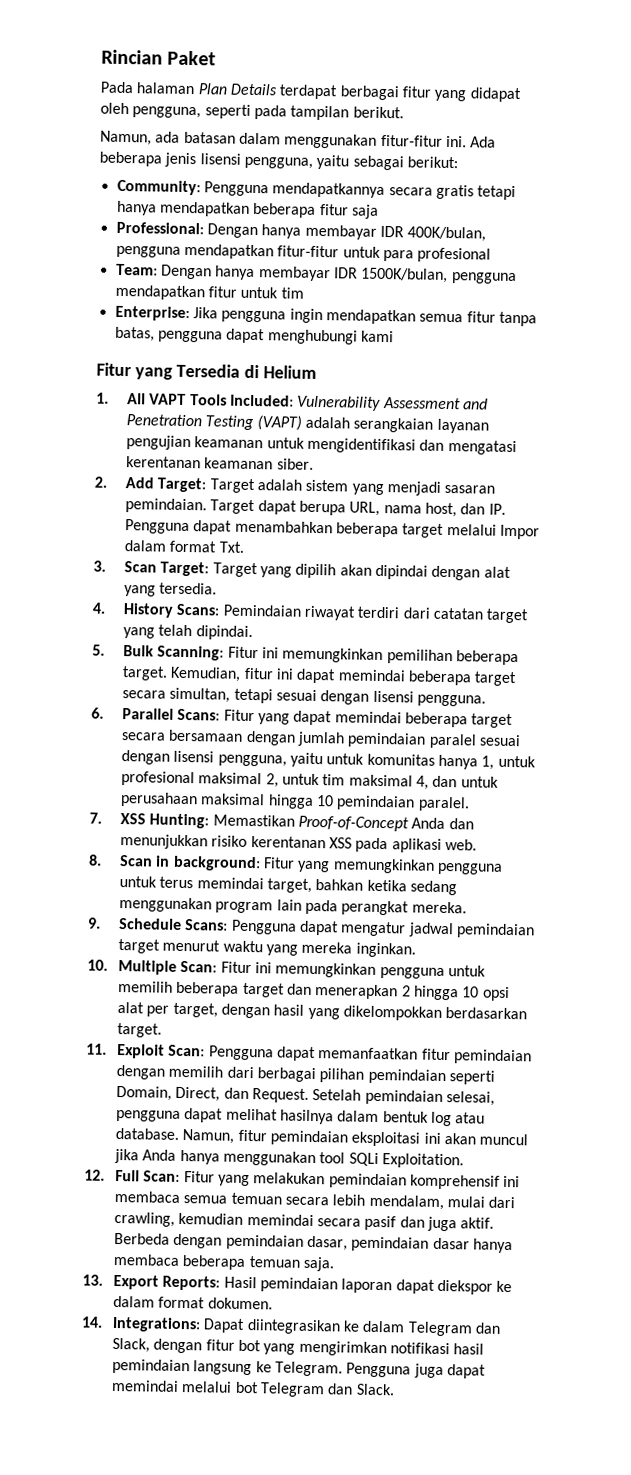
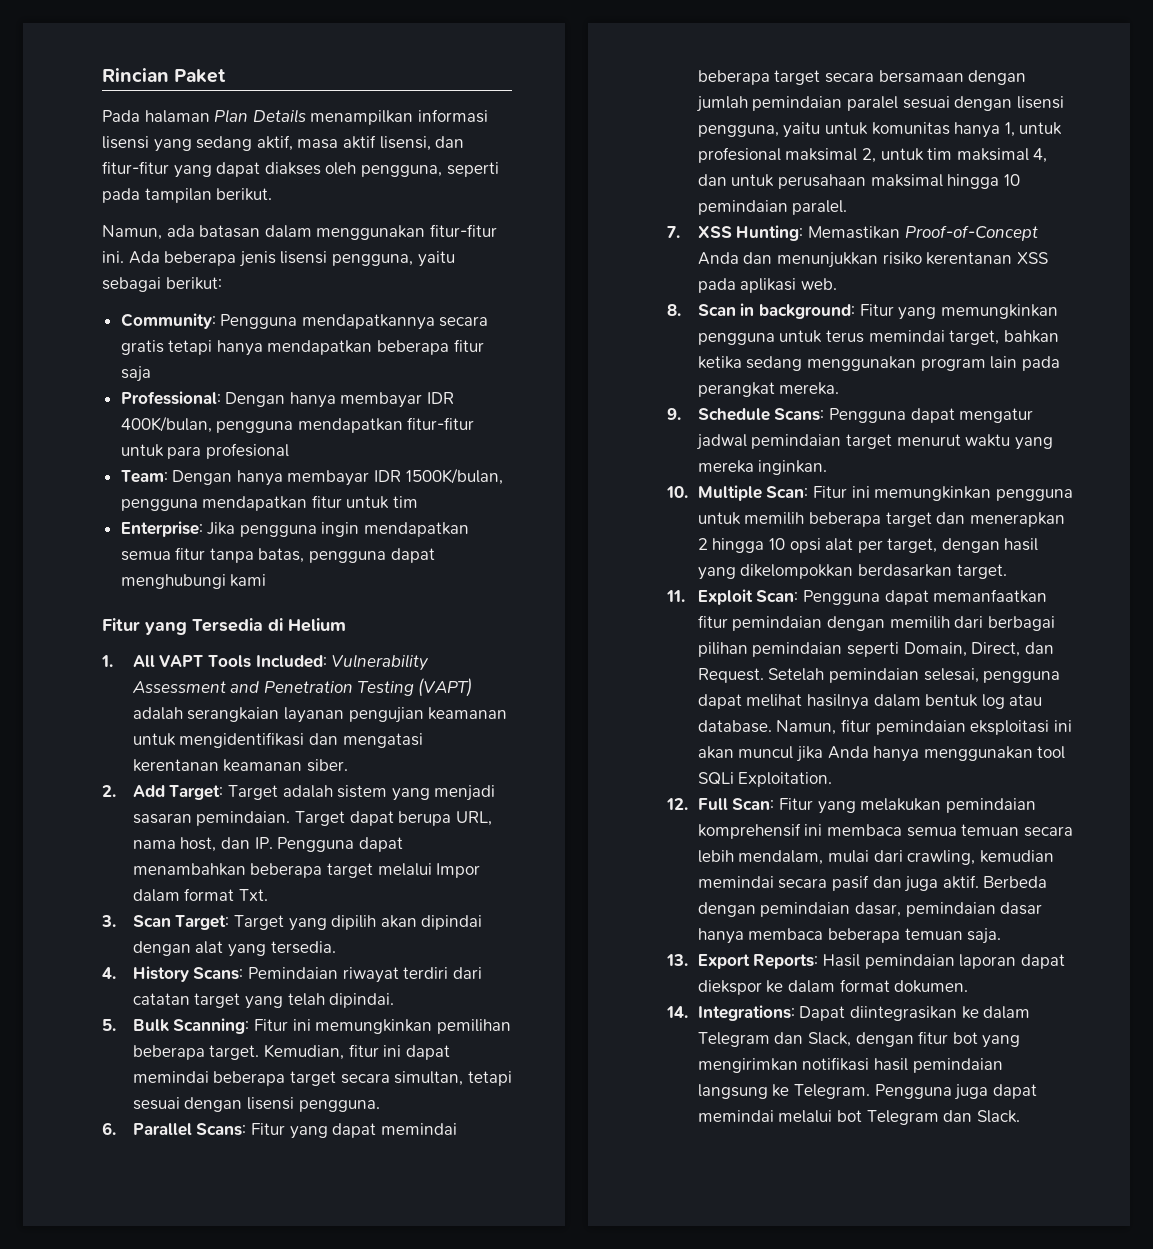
[279,84,521,103] terdapat berbagai fitur yang didapat -> [310,109,488,125] [102,135,465,152] [102,161,321,178] menampilkan informasi lisensi yang sedang aktif, masa aktif lisensi, dan fitur-fitur yang dapat diakses

